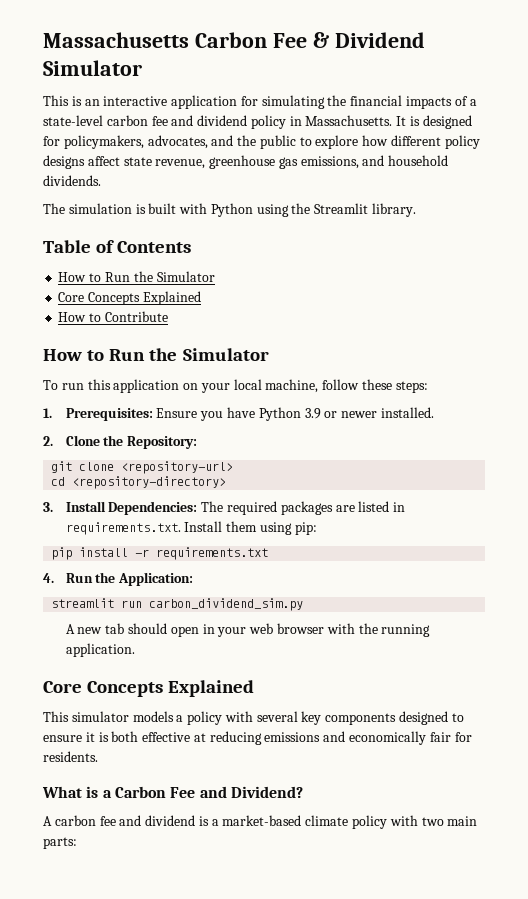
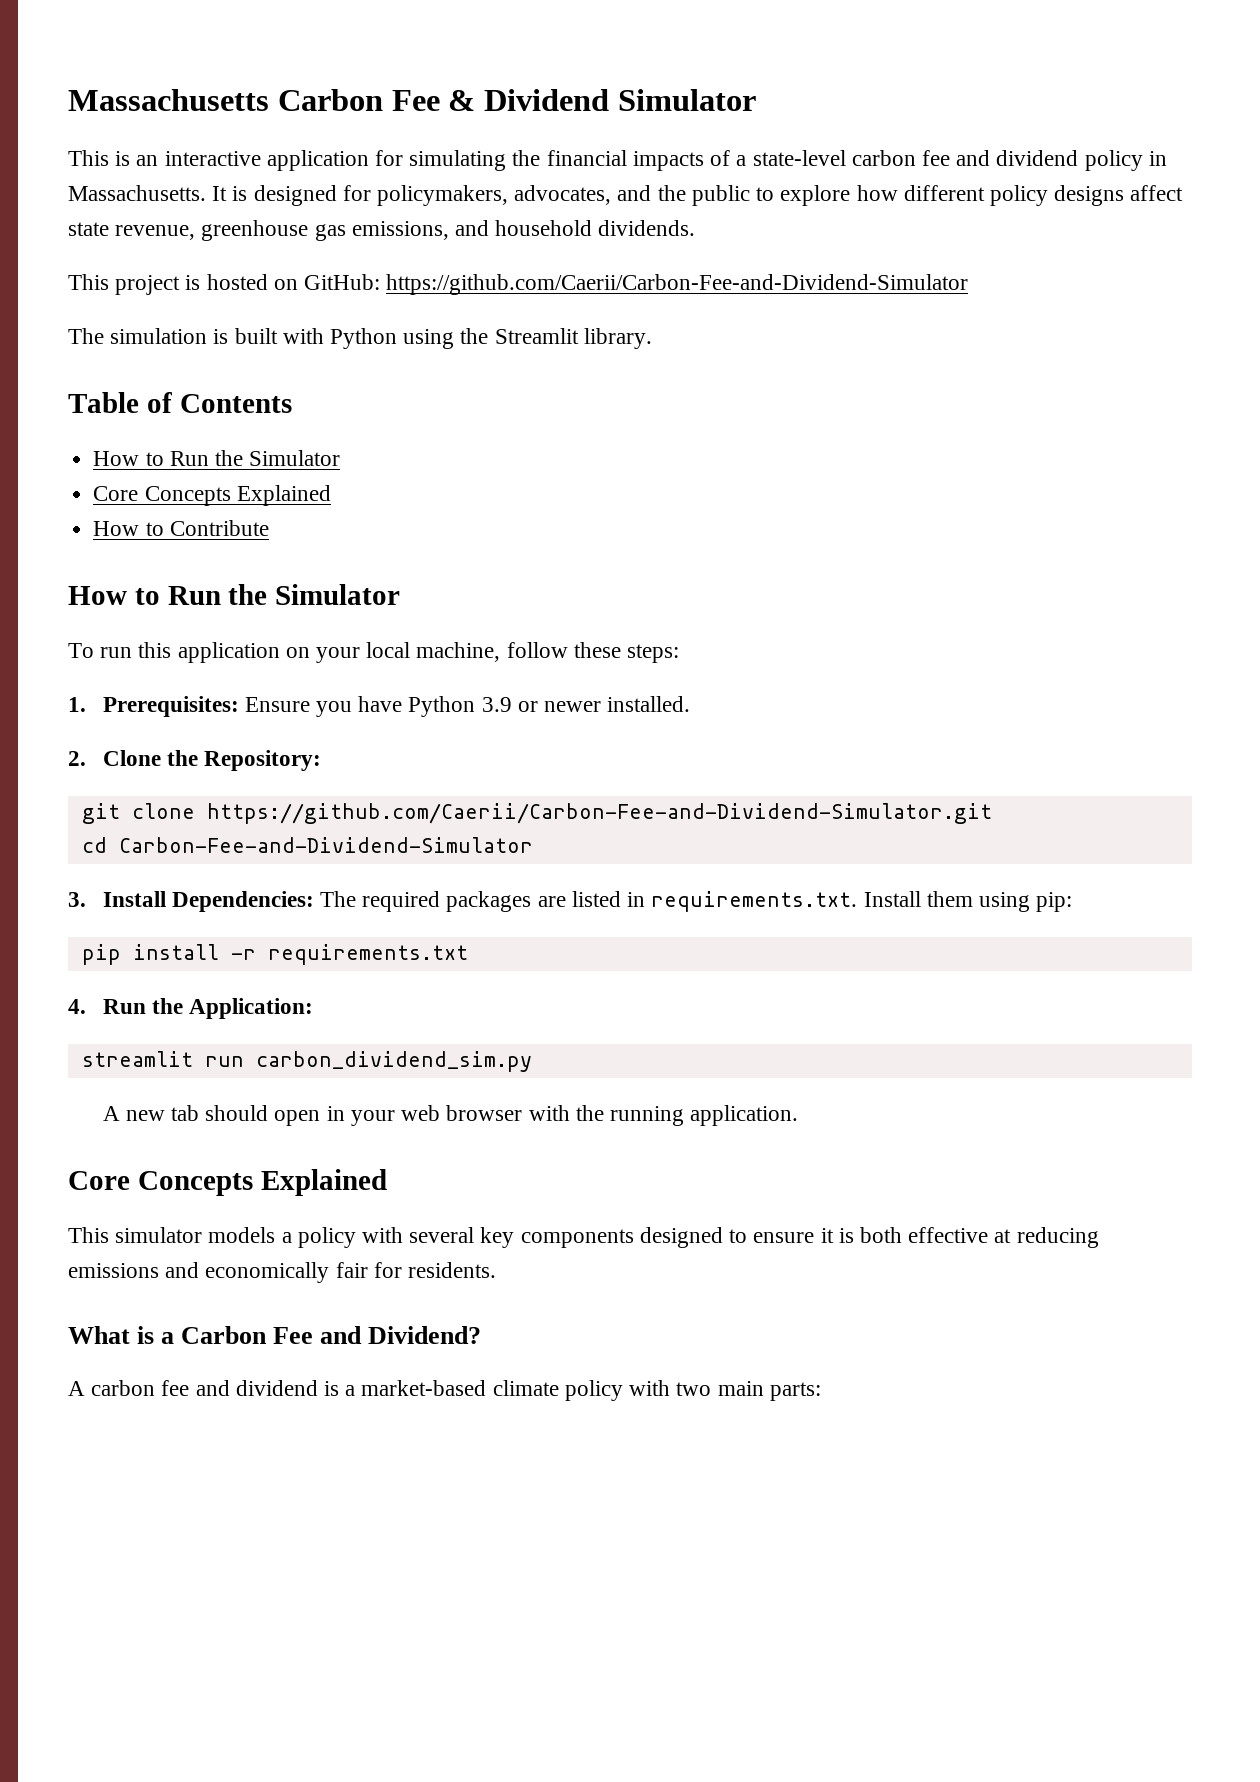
(101, 180) none -> [68,274,969,295] // This project is hosted on GitHub: https://github.com/Caerii/Carbon-Fee-and-Dividend-Simulator
[121,461,234,474] <repository-url> -> [206,803,992,824] https://github.com/Caerii/Carbon-Fee-and-Dividend-Simulator.git
[72,476,227,489] <repository-directory> -> [118,837,533,853] Carbon-Fee-and-Dividend-Simulator

